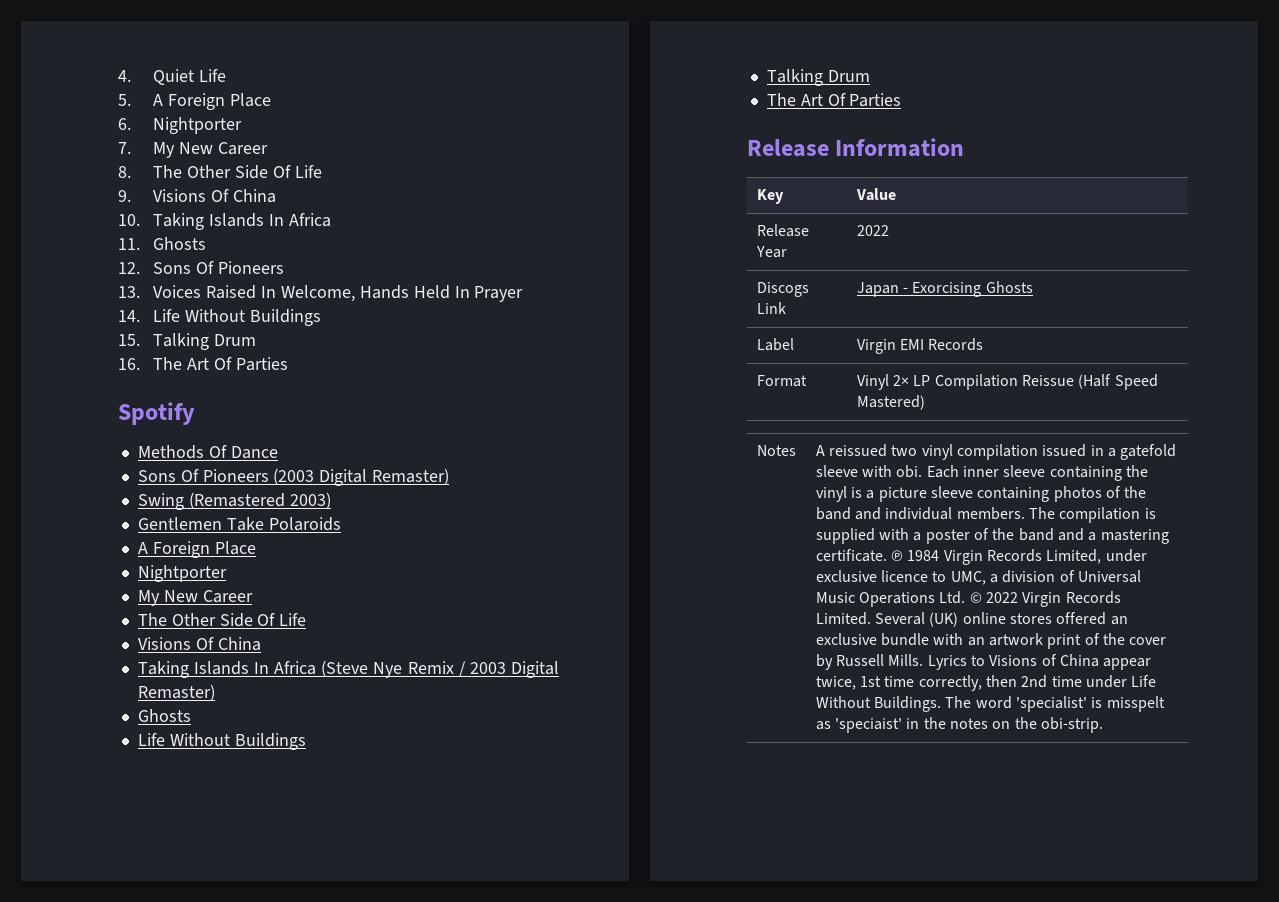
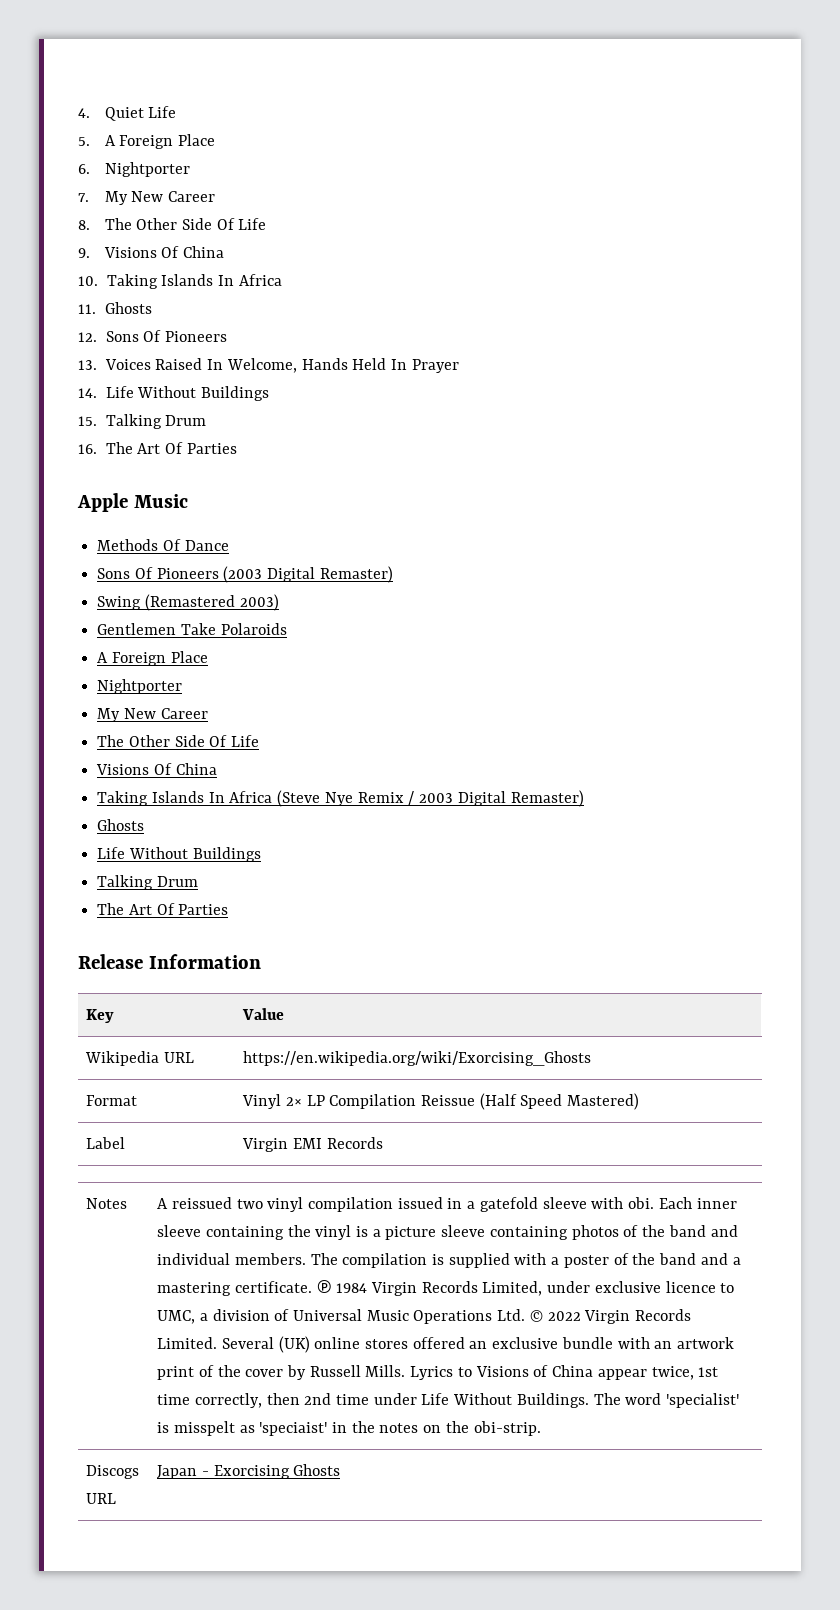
[118,402,195,425] Spotify -> [77,493,188,512] Apple Music
[756,224,809,237] [755,246,787,258] [856,225,889,236] [756,282,809,297] [756,302,786,314] [856,281,1033,297] [756,338,794,351] [856,338,984,354] Release Year | 2022 // Discogs Link | Japan - Exorcising Ghosts // Label | Virgin EMI Records -> [85,1051,194,1066] [243,1051,592,1066] Wikipedia URL | https://en.wikipedia.org/wiki/Exorcising_Ghosts
(925, 402) none -> [86,1137,126,1149] [242,1137,383,1152] // Label | Virgin EMI Records
(1103, 725) none -> [86,1465,140,1479] [86,1493,117,1504] [157,1464,341,1479] // Discogs URL | Japan - Exorcising Ghosts

